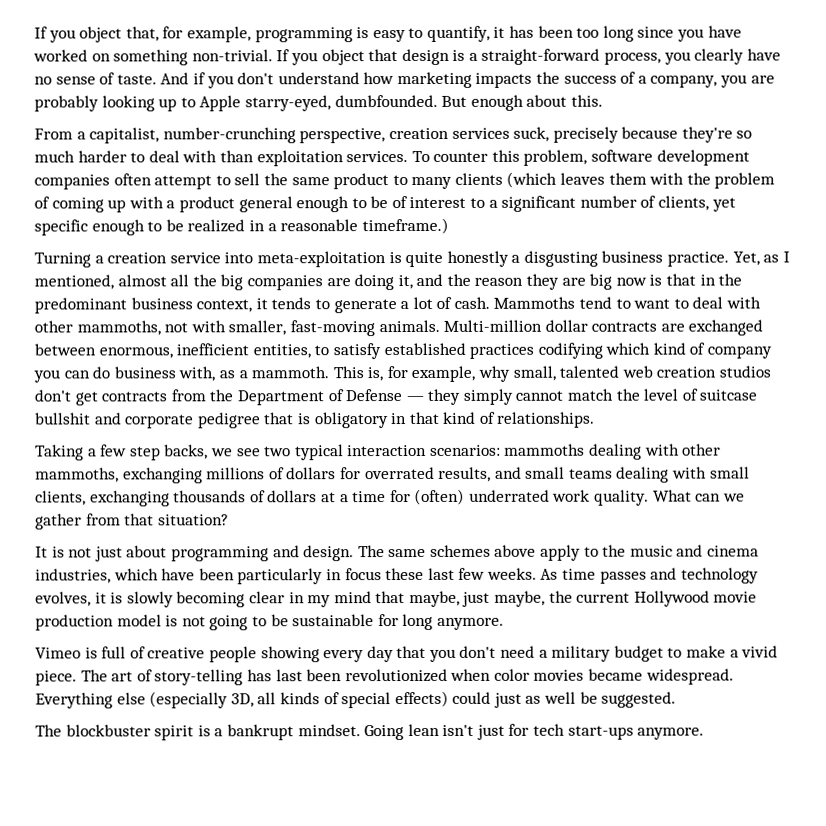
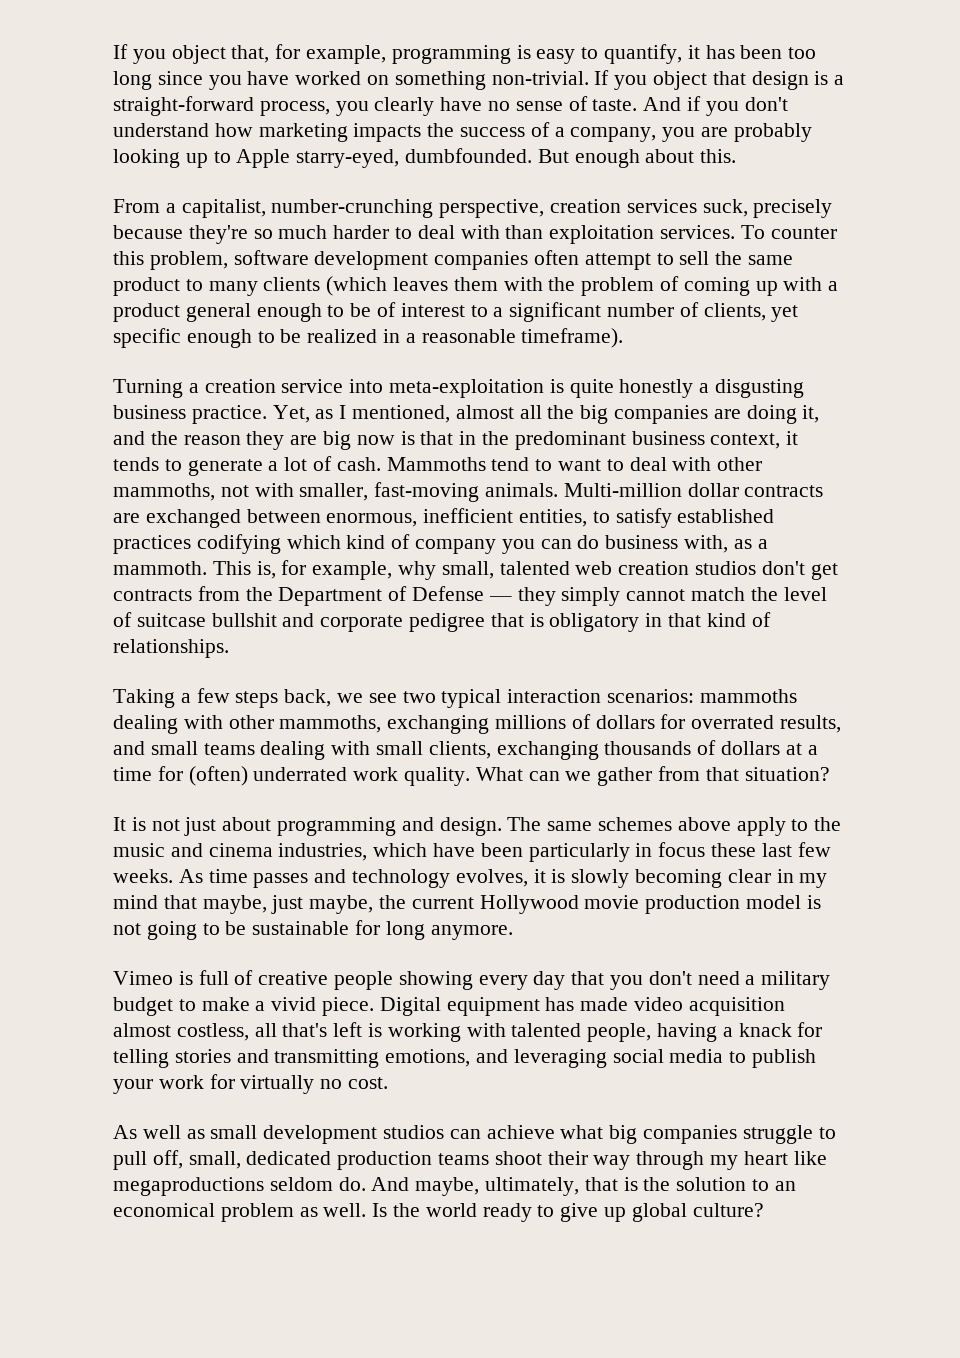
[361,217,449,235] timeframe.) -> [521,328,624,348] timeframe).
[129,444,209,461] step backs, -> [235,689,332,708] steps back,
[80,668,734,686] [35,690,677,709] [35,723,705,741] The art of story-telling has last been revolutionized when color movies became widespread. Everything else (especially 3D, all kinds of special effects) could just as well be suggested. // The blockbuster spirit is a bankrupt mindset. Going lean isn't just for tech start-ups anymore. -> [379,997,785,1016] [113,1022,823,1042] [113,1049,817,1068] [113,1074,389,1094] [113,1125,836,1144] [113,1150,827,1170] [113,1177,796,1196] [113,1203,764,1222] Digital equipment has made video acquisition almost costless, all that's left is working with talented people, having a knack for telling stories and transmitting emotions, and leveraging social media to publish your work for virtually no cost. // As well as small development studios can achieve what big companies struggle to pull off, small, dedicated production teams shoot their way through my heart like megaproductions seldom do. And maybe, ultimately, that is the solution to an economical problem as well. Is the world ready to give up global culture?

